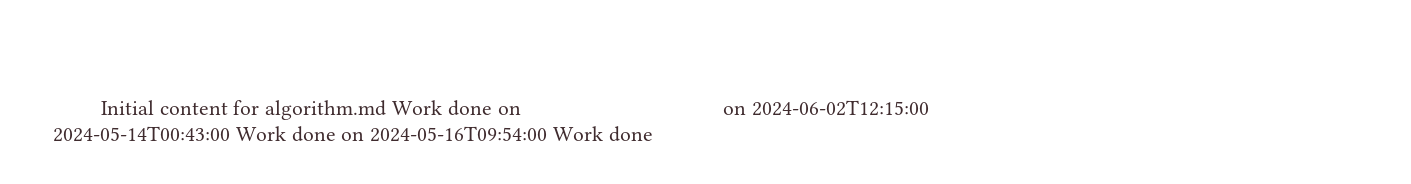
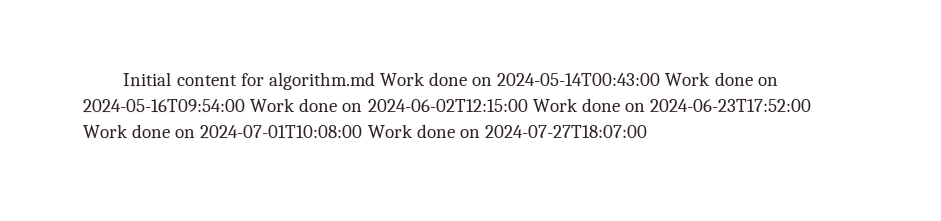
(929, 108) none -> [531,97,813,112] [83,124,648,139] Work done on 2024-06-23T17:52:00 Work done on 2024-07-01T10:08:00 Work done on 2024-07-27T18:07:00

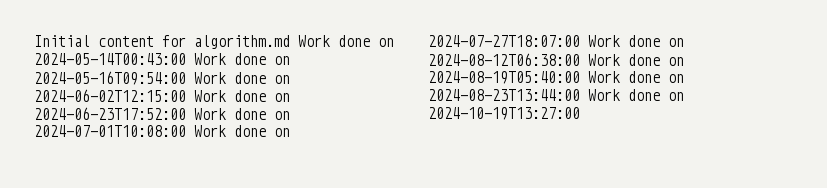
(648, 131) none -> [588,35,684,47] [428,53,684,66] [428,71,684,84] [428,89,684,101] [428,107,580,120] Work done on 2024-08-12T06:38:00 Work done on 2024-08-19T05:40:00 Work done on 2024-08-23T13:44:00 Work done on 2024-10-19T13:27:00

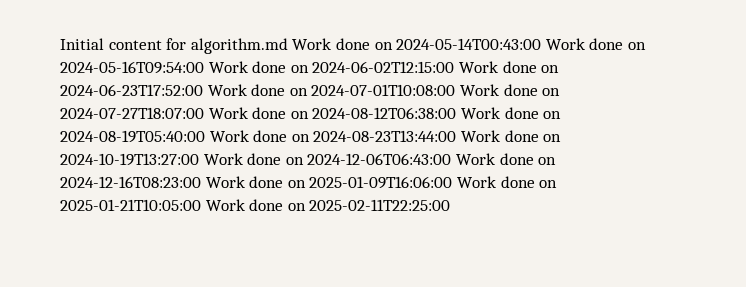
(580, 113) none -> [203,153,557,165] [60,176,558,189] [60,199,451,211] Work done on 2024-12-06T06:43:00 Work done on 2024-12-16T08:23:00 Work done on 2025-01-09T16:06:00 Work done on 2025-01-21T10:05:00 Work done on 2025-02-11T22:25:00

